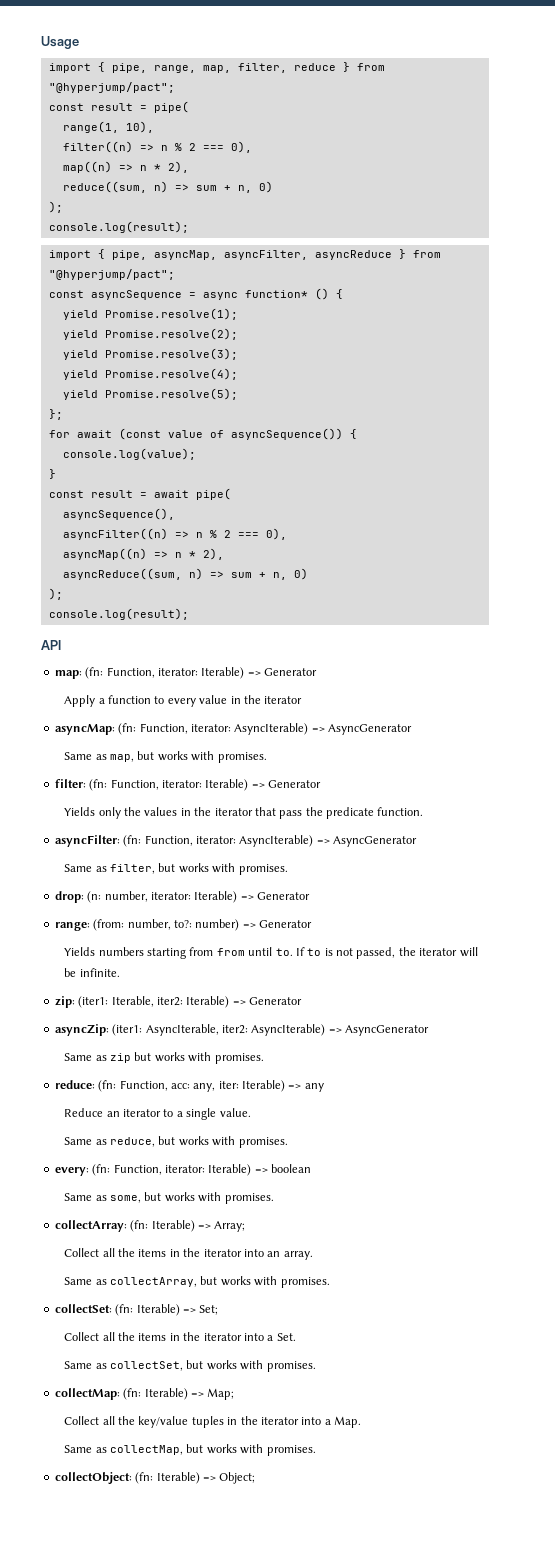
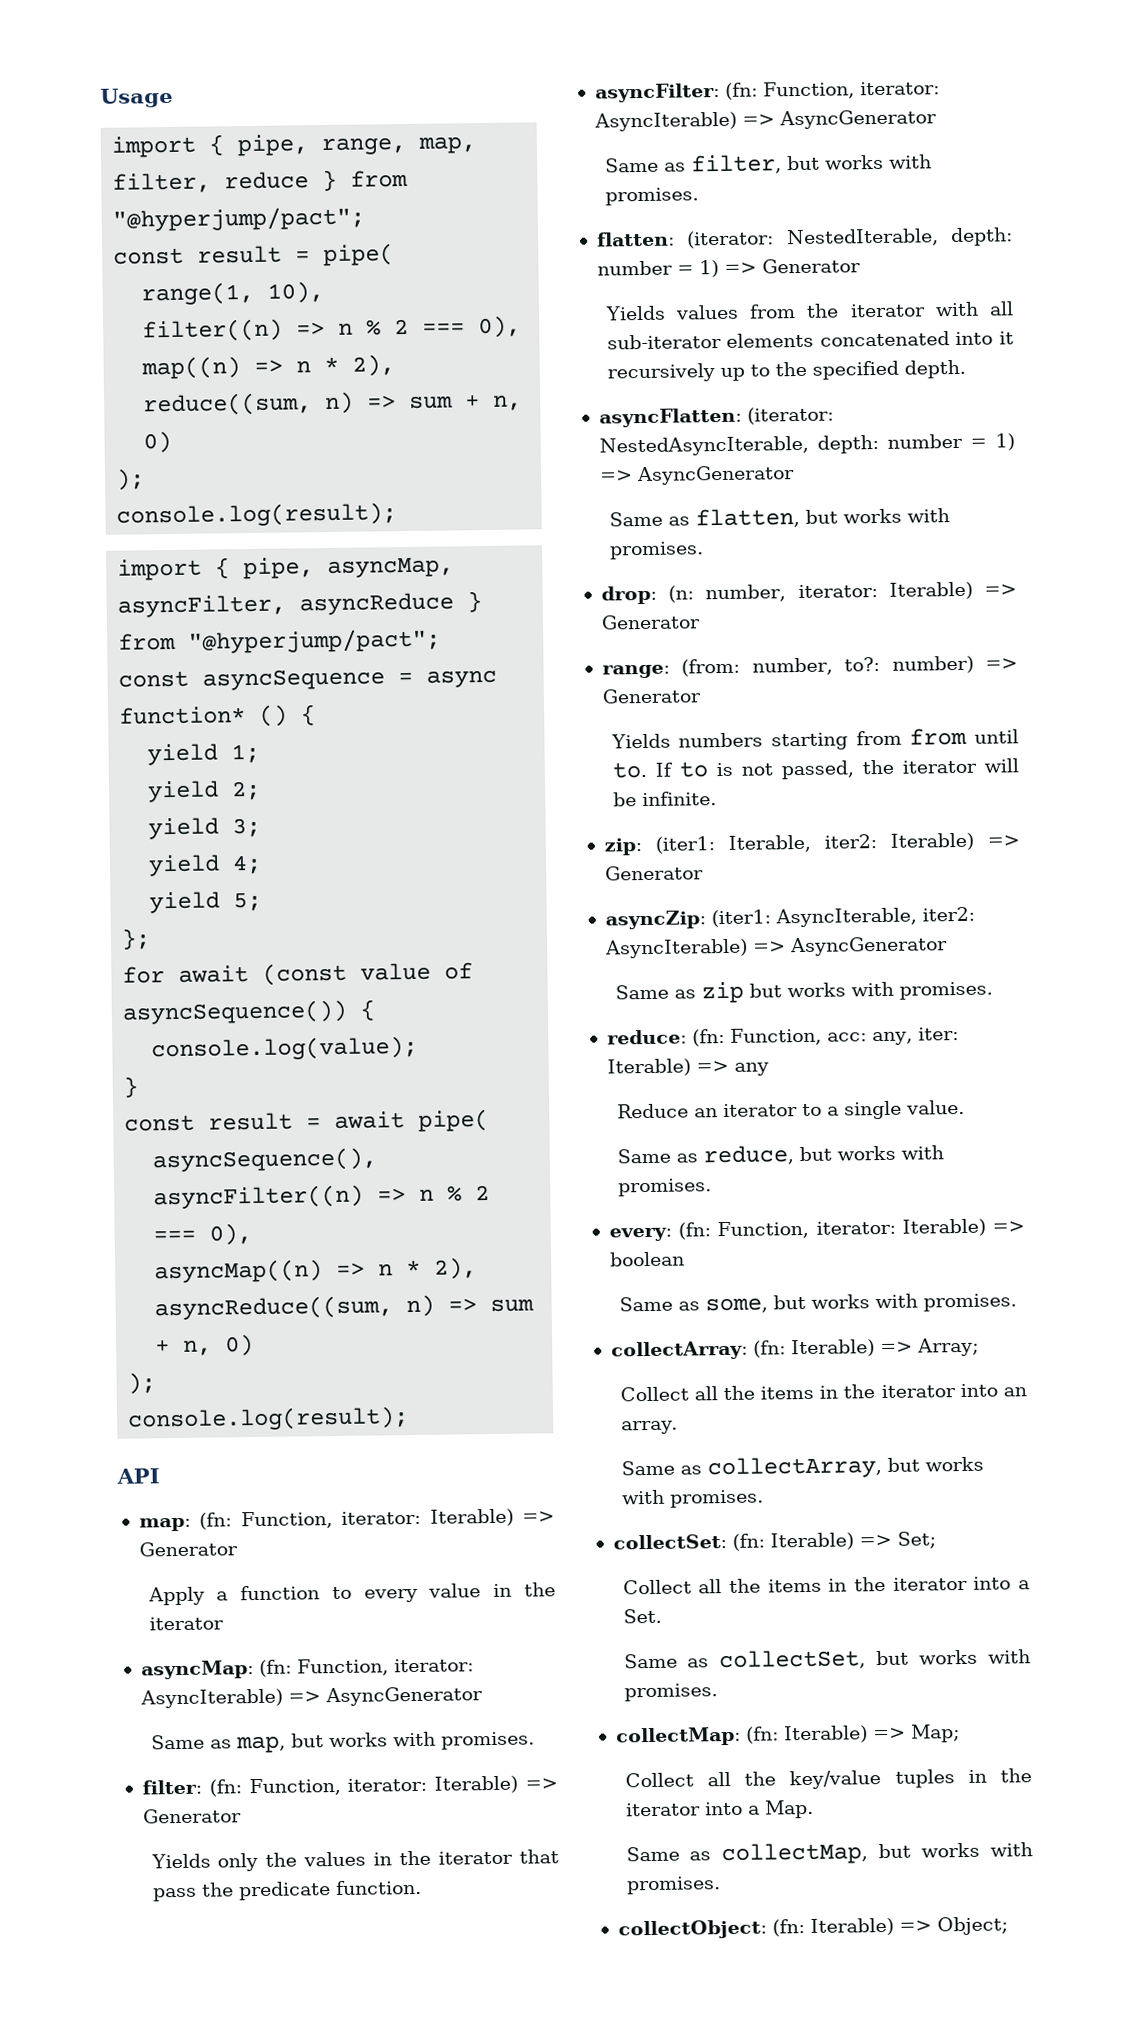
[104,308,238,320] [62,328,238,340] [62,348,238,360] [62,368,238,380] [62,388,238,400] Promise.resolve(1); // yield Promise.resolve(2); // yield Promise.resolve(3); // yield Promise.resolve(4); // yield Promise.resolve(5); -> [231,743,261,764] [147,780,262,803] [148,817,262,840] [148,854,263,877] [149,891,263,914] 1; // yield 2; // yield 3; // yield 4; // yield 5;
(288, 869) none -> [595,227,1013,249] [596,258,861,278] [604,301,1014,321] [606,331,1014,350] [606,359,966,383] [598,406,834,428] [598,433,1015,457] [599,465,795,486] [608,507,950,529] [608,541,704,560] // flatten: (iterator: NestedIterable, depth: number = 1) => Generator // Yields values from the iterator with all sub-iterator elements concatenated into it recursively up to the specified depth. // asyncFlatten: (iterator: NestedAsyncIterable, depth: number = 1) => AsyncGenerator // Same as flatten, but works with promises.

